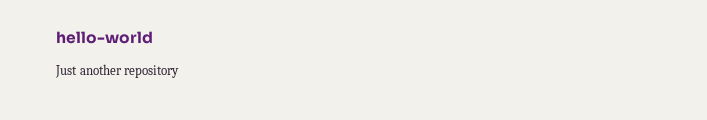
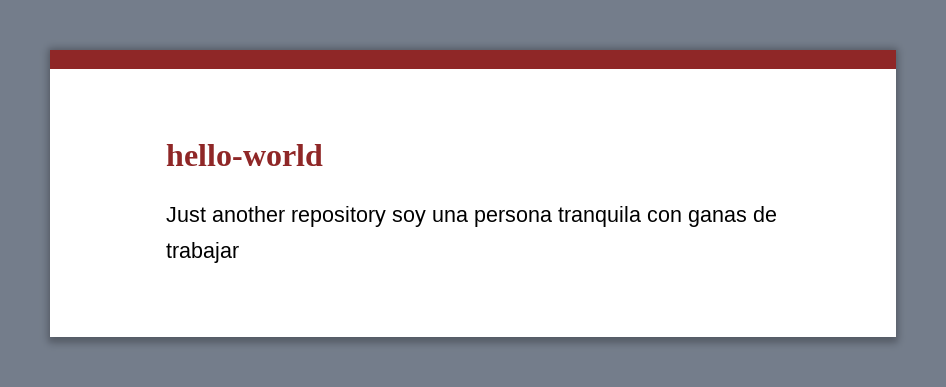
(180, 71) none -> [392,206,777,227] [166,242,239,263] soy una persona tranquila con ganas de trabajar

